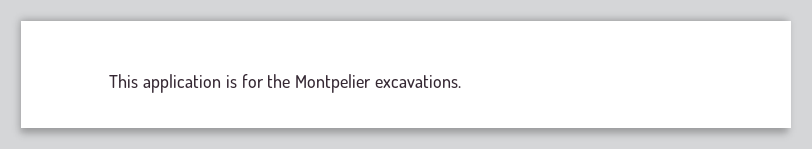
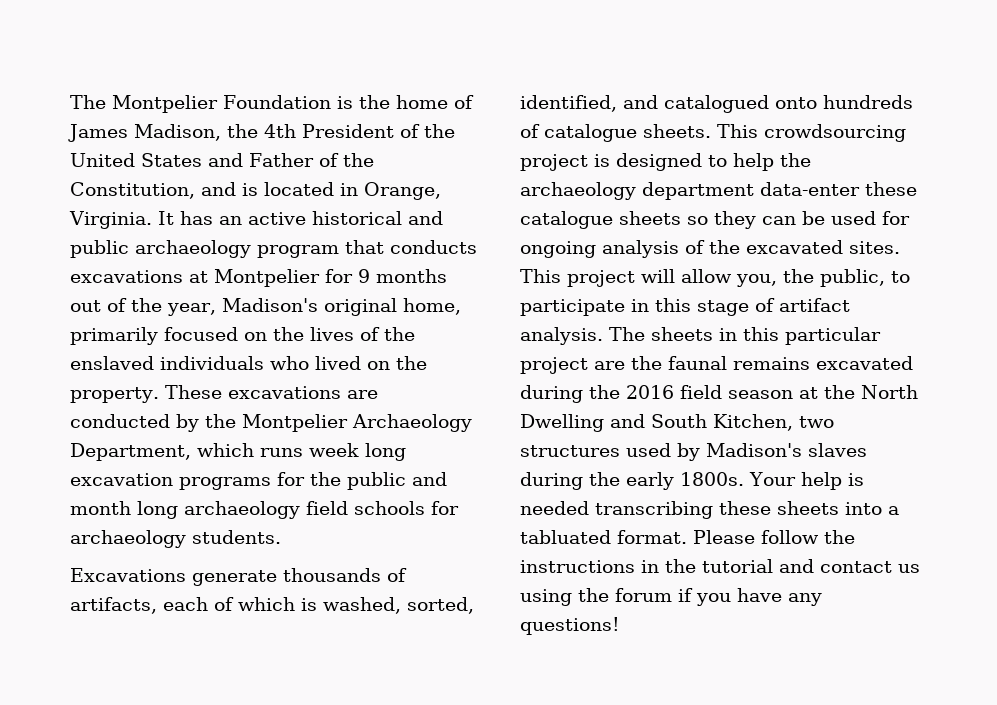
[109,74,462,93] This application is for the Montpelier excavations. -> [70,95,474,113] [68,124,455,142] [70,153,374,167] [70,182,441,200] [69,211,443,229] [70,240,477,258] [70,269,447,287] [70,298,461,316] [70,327,415,345] [70,356,427,370] [70,385,378,403] [70,414,472,432] [70,443,406,461] [70,472,447,490] [70,501,459,519] [70,530,281,548] [70,568,407,586] [70,597,474,614] [520,95,913,113] [520,124,906,142] [520,153,811,171] [520,182,917,200] [520,211,910,229] [520,240,900,258] [520,269,910,287] [520,298,850,316] [520,327,881,345] [520,356,913,374] [520,385,918,403] [520,414,834,432] [520,443,867,461] [520,472,864,490] [520,501,899,519] [520,530,855,544] [520,559,920,573] [520,588,822,606] [520,617,620,635] The Montpelier Foundation is the home of James Madison, the 4th President of the United States and Father of the Constitution, and is located in Orange, Virginia. It has an active historical and public archaeology program that conducts excavations at Montpelier for 9 months out of the year, Madison's original home, primarily focused on the lives of the enslaved individuals who lived on the property. These excavations are conducted by the Montpelier Archaeology Department, which runs week long excavation programs for the public and month long archaeology field schools for archaeology students. // Excavations generate thousands of artifacts, each of which is washed, sorted, identified, and catalogued onto hundreds of catalogue sheets. This crowdsourcing project is designed to help the archaeology department data-enter these catalogue sheets so they can be used for ongoing analysis of the excavated sites. This project will allow you, the public, to participate in this stage of artifact analysis. The sheets in this particular project are the faunal remains excavated during the 2016 field season at the North Dwelling and South Kitchen, two structures used by Madison's slaves during the early 1800s. Your help is needed transcribing these sheets into a tabluated format. Please follow the instructions in the tutorial and contact us using the forum if you have any questions!

